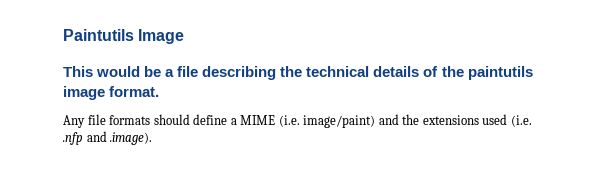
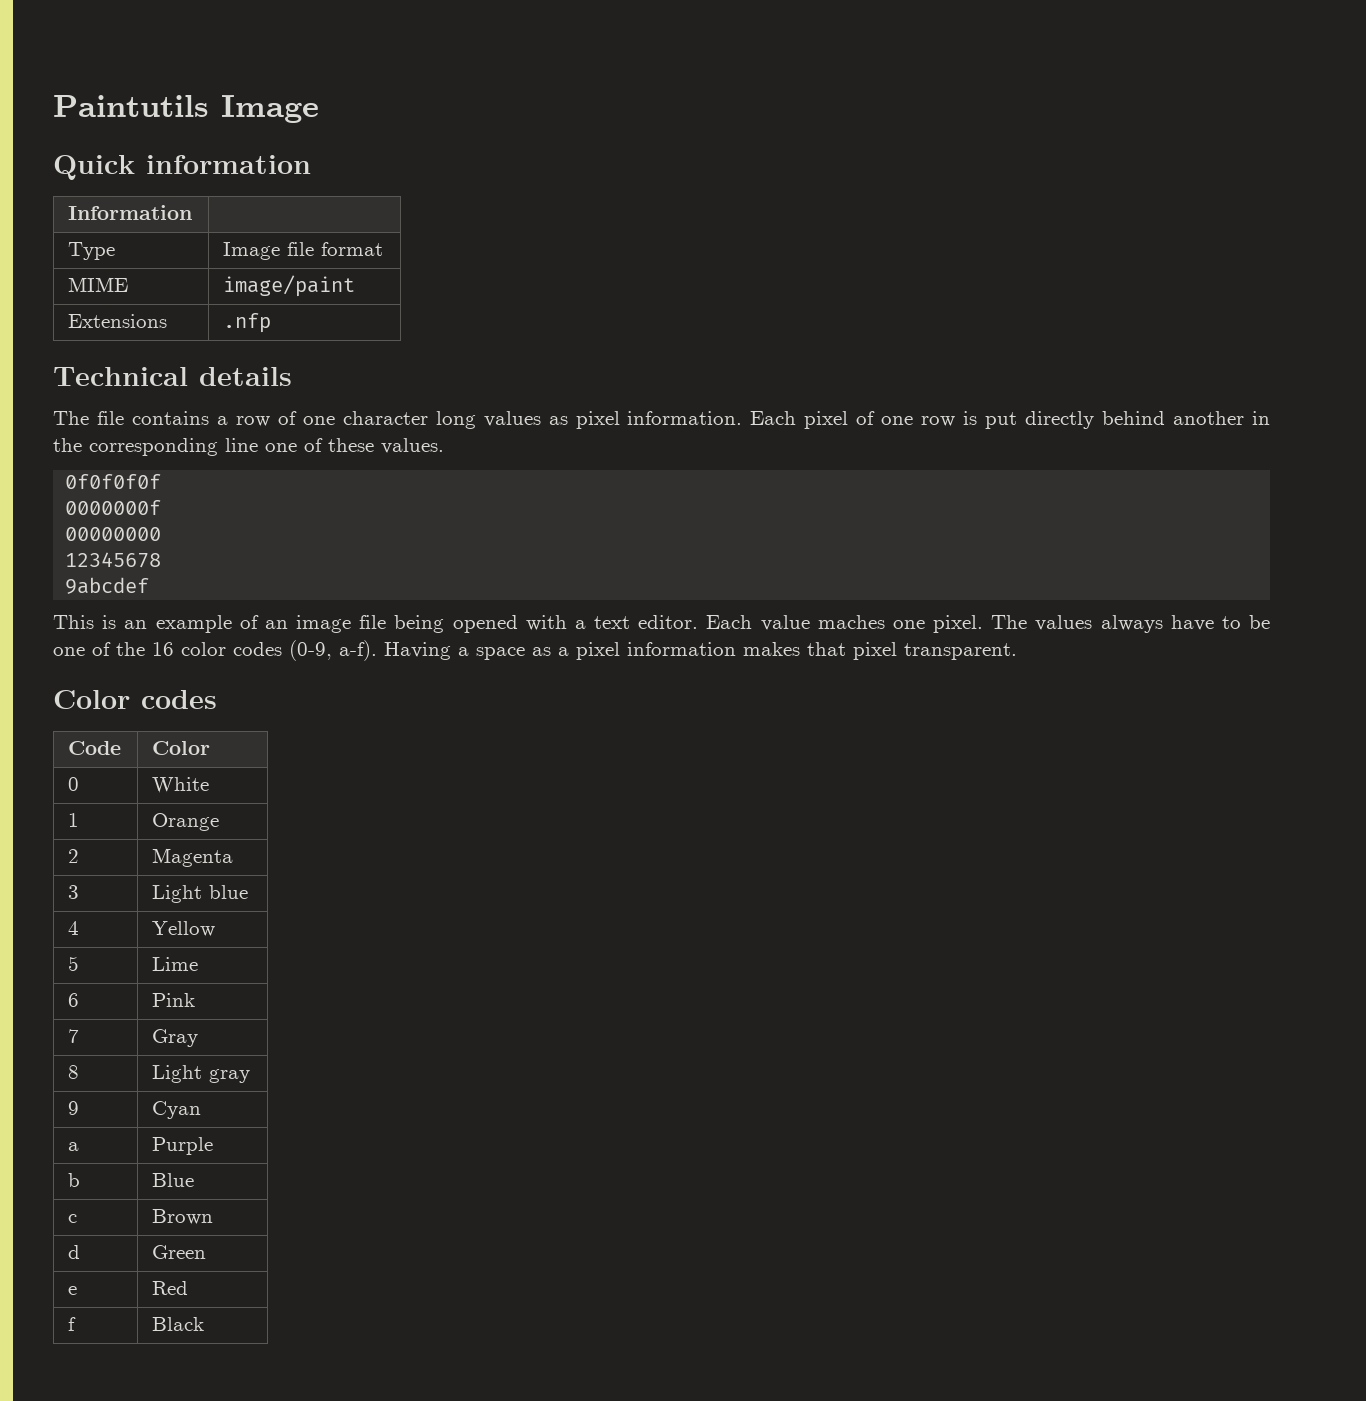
[63,66,533,80] [63,86,160,100] [63,114,532,128] [63,131,153,145] This would be a file describing the technical details of the paintutils image format. // Any file formats should define a MIME (i.e. image/paint) and the extensions used (i.e. .nfp and .image). -> [53,155,311,180] [68,205,193,220] [68,242,116,260] [223,242,384,260] [68,277,129,292] [223,275,356,297] [68,314,168,328] [223,313,272,333] [53,367,292,386] [53,411,1270,429] [53,438,444,456] [65,474,162,489] [65,500,162,515] [65,527,162,541] [65,552,162,568] [65,577,150,594] [53,615,1270,633] [53,640,1017,661] [53,690,217,709] [68,741,122,755] [152,741,211,755] [68,777,80,791] [152,777,210,793] [68,813,80,827] [152,813,220,831] [68,849,80,863] [152,848,234,867] [68,885,80,899] [152,885,249,903] [68,921,80,935] [152,921,216,937] [68,956,80,971] [152,957,199,971] [68,993,80,1007] [152,993,196,1007] [68,1029,80,1043] [152,1029,199,1047] [68,1065,80,1079] [152,1065,251,1083] [68,1101,80,1115] [152,1101,202,1119] [68,1142,80,1151] [152,1137,214,1155] [68,1173,81,1187] [152,1173,195,1187] [68,1214,78,1223] [152,1209,214,1225] [68,1245,81,1259] [152,1245,207,1259] [68,1286,78,1295] [152,1281,189,1295] [68,1317,77,1331] [152,1317,205,1331] Quick information // Information | // Type | Image file format // MIME | image/paint // Extensions | .nfp // Technical details // The file contains a row of one character long values as pixel information. Each pixel of one row is put directly behind another in the corresponding line one of these values. // 0f0f0f0f // 0000000f // 00000000 // 12345678 // 9abcdef // This is an example of an image file being opened with a text editor. Each value maches one pixel. The values always have to be one of the 16 color codes (0-9, a-f). Having a space as a pixel information makes that pixel transparent. // Color codes // Code | Color // 0 | White // 1 | Orange // 2 | Magenta // 3 | Light blue // 4 | Yellow // 5 | Lime // 6 | Pink // 7 | Gray // 8 | Light gray // 9 | Cyan // a | Purple // b | Blue // c | Brown // d | Green // e | Red // f | Black

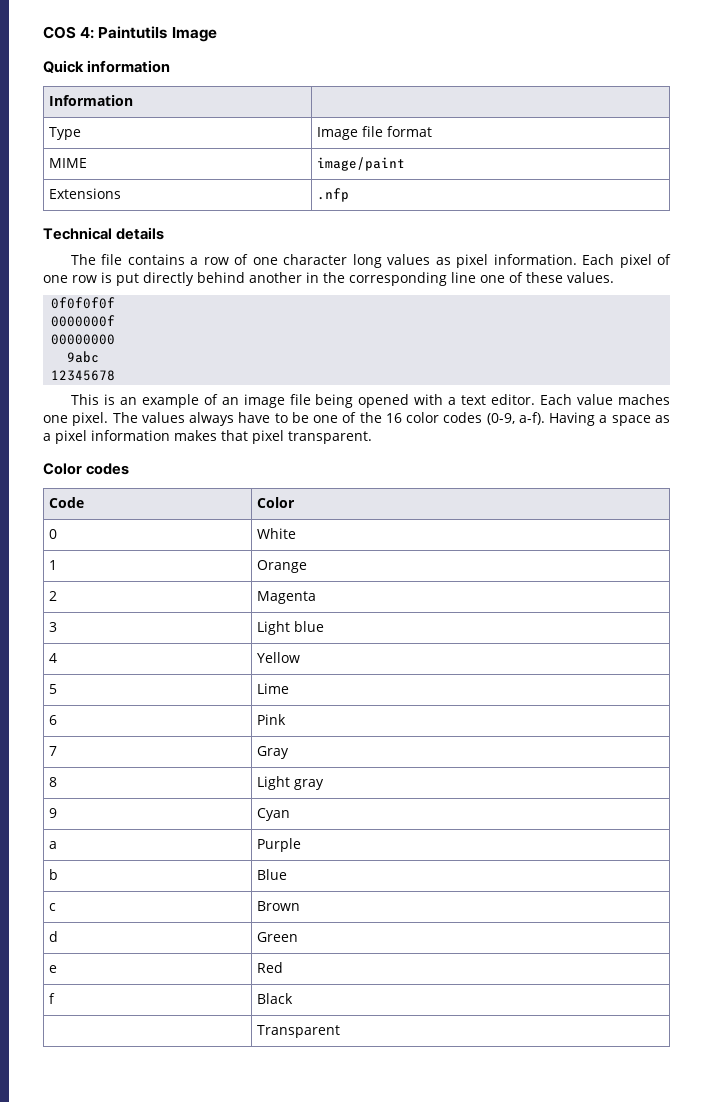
(53, 106) none -> [43,26,95,39] COS 4:
(162, 534) none -> [67,351,100,363] // 9abc
[65,577,150,594] // 9abcdef -> (116, 375) none
(205, 1324) none -> [257,1025,341,1038] // | Transparent

